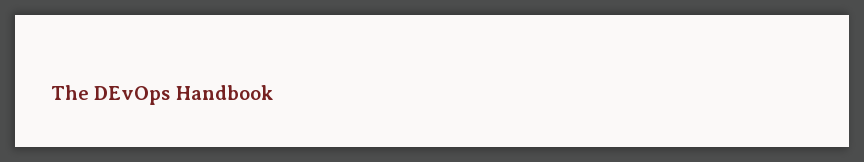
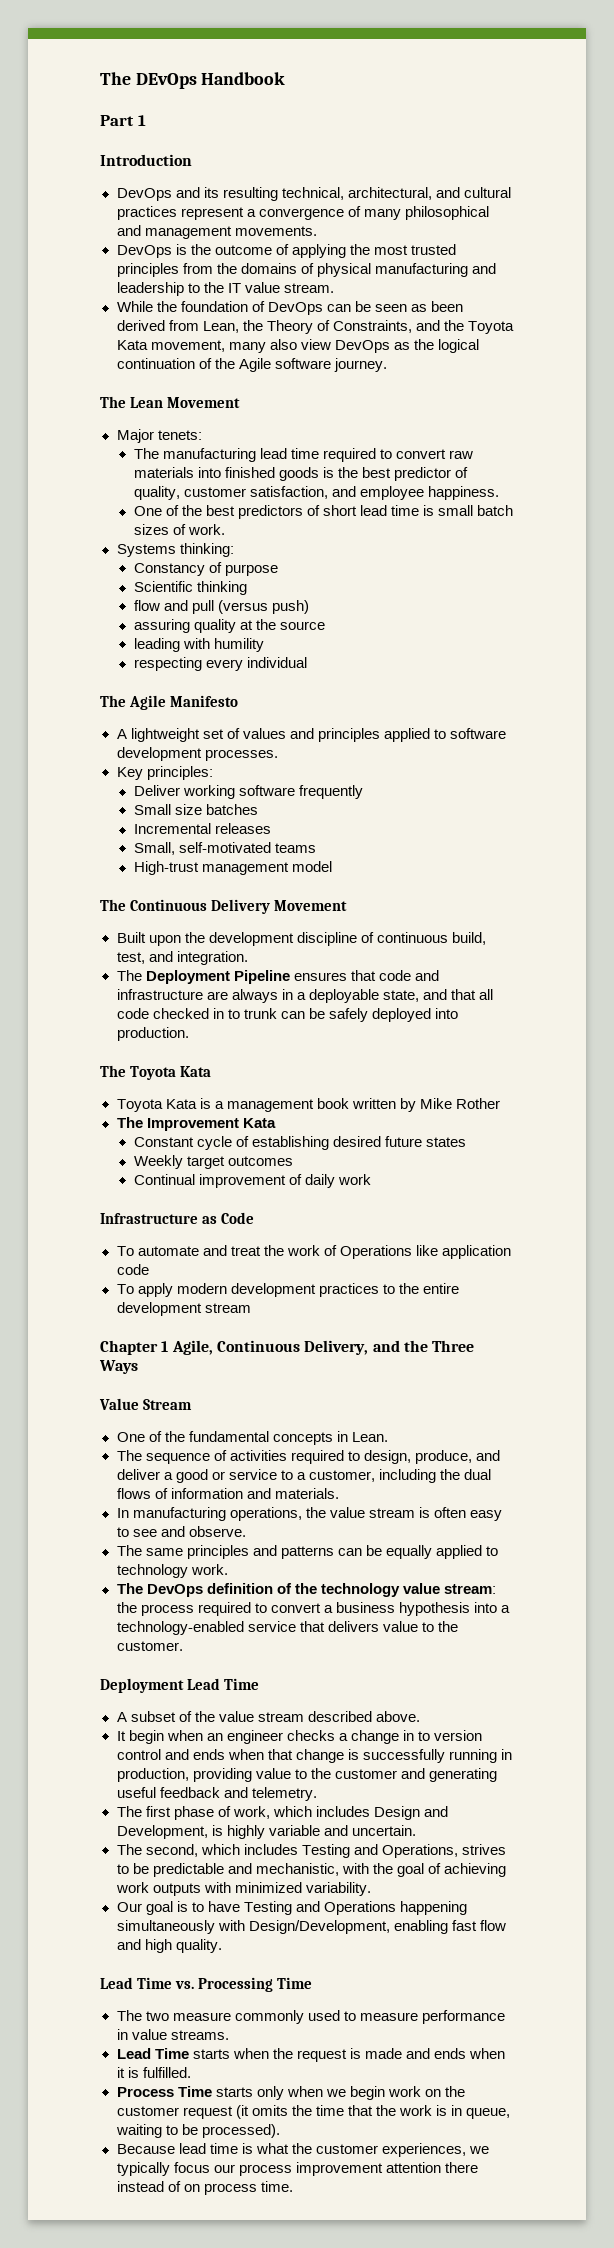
(273, 92) none -> [100,115,146,126] [100,154,192,166] [116,187,511,201] [116,206,489,220] [116,225,317,239] [116,244,456,258] [116,263,496,277] [116,282,334,296] [116,301,463,315] [116,320,514,334] [116,339,479,353] [116,358,387,372] [100,396,241,408] [116,429,202,443] [133,448,473,462] [133,467,468,481] [133,486,499,500] [133,505,514,519] [133,524,225,535] [116,543,234,557] [133,562,278,576] [133,581,247,595] [133,600,309,614] [133,619,325,633] [133,638,264,652] [133,657,307,671] [100,695,239,710] [116,728,506,742] [116,747,278,761] [116,766,213,780] [133,785,363,799] [133,804,258,815] [133,823,271,834] [133,842,316,855] [133,861,332,875] [100,899,348,914] [116,932,486,946] [116,951,248,965] [116,970,439,984] [116,989,493,1003] [116,1008,458,1022] [116,1027,189,1041] [100,1065,212,1080] [116,1098,500,1112] [116,1117,276,1131] [133,1136,466,1150] [133,1155,293,1169] [133,1174,371,1188] [100,1212,255,1224] [116,1245,511,1259] [116,1264,149,1275] [116,1283,459,1297] [116,1302,251,1316] [100,1340,475,1355] [99,1360,138,1374] [99,1398,193,1410] [116,1431,388,1445] [116,1450,500,1464] [116,1469,492,1483] [116,1488,339,1499] [116,1507,502,1521] [116,1526,246,1537] [116,1545,498,1559] [116,1564,228,1578] [116,1583,496,1597] [116,1602,510,1616] [116,1621,458,1635] [116,1641,183,1651] [100,1678,260,1693] [116,1711,420,1722] [116,1730,483,1744] [116,1749,512,1763] [116,1768,497,1782] [116,1787,317,1801] [116,1806,448,1820] [116,1825,416,1839] [116,1844,506,1858] [116,1863,506,1877] [115,1882,371,1896] [116,1901,467,1915] [116,1920,506,1934] [116,1939,222,1953] [100,1977,313,1992] [116,2010,505,2024] [116,2029,229,2040] [116,2048,506,2062] [116,2067,191,2078] [116,2086,465,2100] [116,2105,511,2119] [115,2124,280,2138] [116,2143,489,2157] [116,2162,478,2176] [116,2181,293,2195] // Part 1 // Introduction // DevOps and its resulting technical, architectural, and cultural practices represent a convergence of many philosophical and management movements. // DevOps is the outcome of applying the most trusted principles from the domains of physical manufacturing and leadership to the IT value stream. // While the foundation of DevOps can be seen as been derived from Lean, the Theory of Constraints, and the Toyota Kata movement, many also view DevOps as the logical continuation of the Agile software journey. // The Lean Movement // Major tenets: // The manufacturing lead time required to convert raw materials into finished goods is the best predictor of quality, customer satisfaction, and employee happiness. // One of the best predictors of short lead time is small batch sizes of work. // Systems thinking: // Constancy of purpose // Scientific thinking // flow and pull (versus push) // assuring quality at the source // leading with humility // respecting every individual // The Agile Manifesto // A lightweight set of values and principles applied to software development processes. // Key principles: // Deliver working software frequently // Small size batches // Incremental releases // Small, self-motivated teams // High-trust management model // The Continuous Delivery Movement // Built upon the development discipline of continuous build, test, and integration. // The Deployment Pipeline ensures that code and infrastructure are always in a deployable state, and that all code checked in to trunk can be safely deployed into production. // The Toyota Kata // Toyota Kata is a management book written by Mike Rother // The Improvement Kata // Constant cycle of establishing desired future states // Weekly target outcomes // Continual improvement of daily work // Infrastructure as Code // To automate and treat the work of Operations like application code // To apply modern development practices to the entire development stream // Chapter 1 Agile, Continuous Delivery, and the Three Ways // Value Stream // One of the fundamental concepts in Lean. // The sequence of activities required to design, produce, and deliver a good or service to a customer, including the dual flows of information and materials. // In manufacturing operations, the value stream is often easy to see and observe. // The same principles and patterns can be equally applied to technology work. // The DevOps definition of the technology value stream: the process required to convert a business hypothesis into a technology-enabled service that delivers value to the customer. // Deployment Lead Time // A subset of the value stream described above. // It begin when an engineer checks a change in to version control and ends when that change is successfully running in production, providing value to the customer and generating useful feedback and telemetry. // The first phase of work, which includes Design and Development, is highly variable and uncertain. // The second, which includes Testing and Operations, strives to be predictable and mechanistic, with the goal of achieving work outputs with minimized variability. // Our goal is to have Testing and Operations happening simultaneously with Design/Development, enabling fast flow and high quality. // Lead Time vs. Processing Time // The two measure commonly used to measure performance in value streams. // Lead Time starts when the request is made and ends when it is fulfilled. // Process Time starts only when we begin work on the customer request (it omits the time that the work is in queue, waiting to be processed). // Because lead time is what the customer experiences, we typically focus our process improvement attention there instead of on process time.

